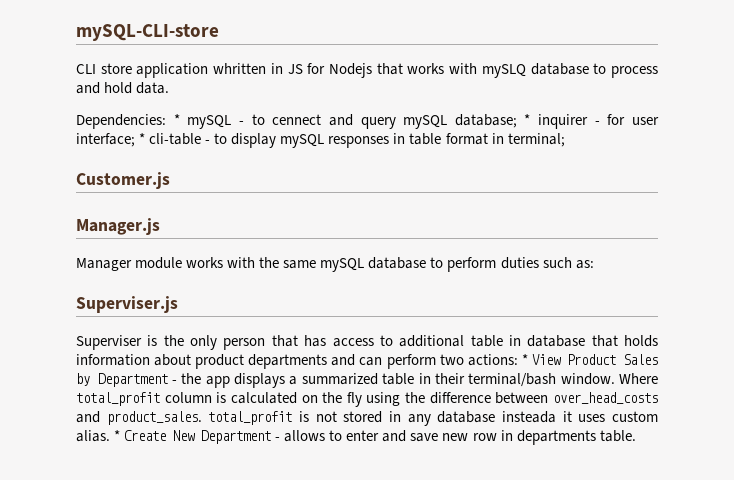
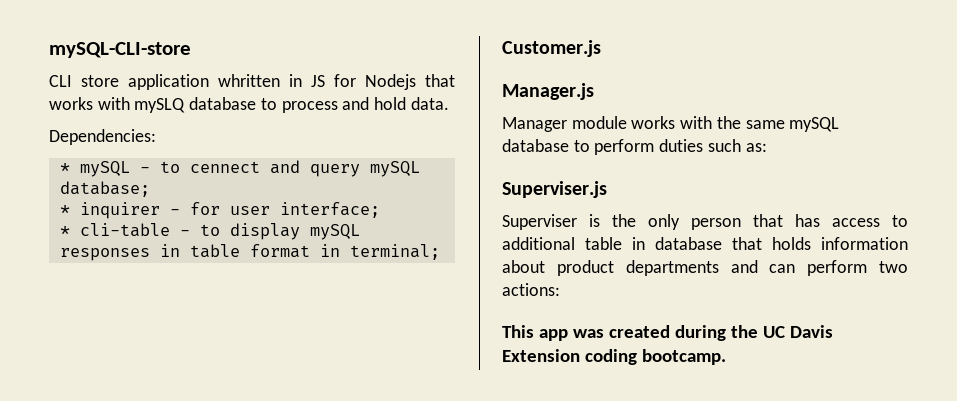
(166, 121) none -> (156, 137) //
(517, 121) none -> (150, 189) //
(135, 140) none -> (380, 210) //
[521,354,658,365] [76,373,658,388] [76,392,658,407] [76,411,659,426] [76,430,636,445] * View Product Sales by Department - the app displays a summarized table in their terminal/bash window. Where total_profit column is calculated on the fly using the difference between over_head_costs and product_sales. total_profit is not stored in any database insteada it uses custom alias. * Create New Department - allows to enter and save new row in departments table. -> [502,325,833,341] [502,349,726,365] // This app was created during the UC Davis Extension coding bootcamp.

